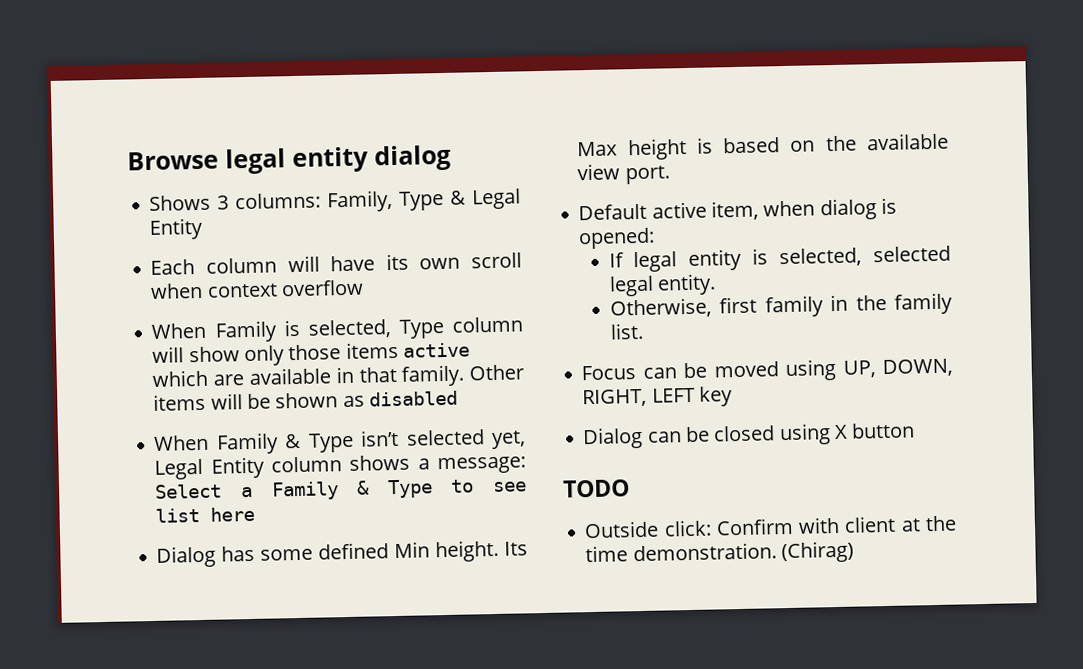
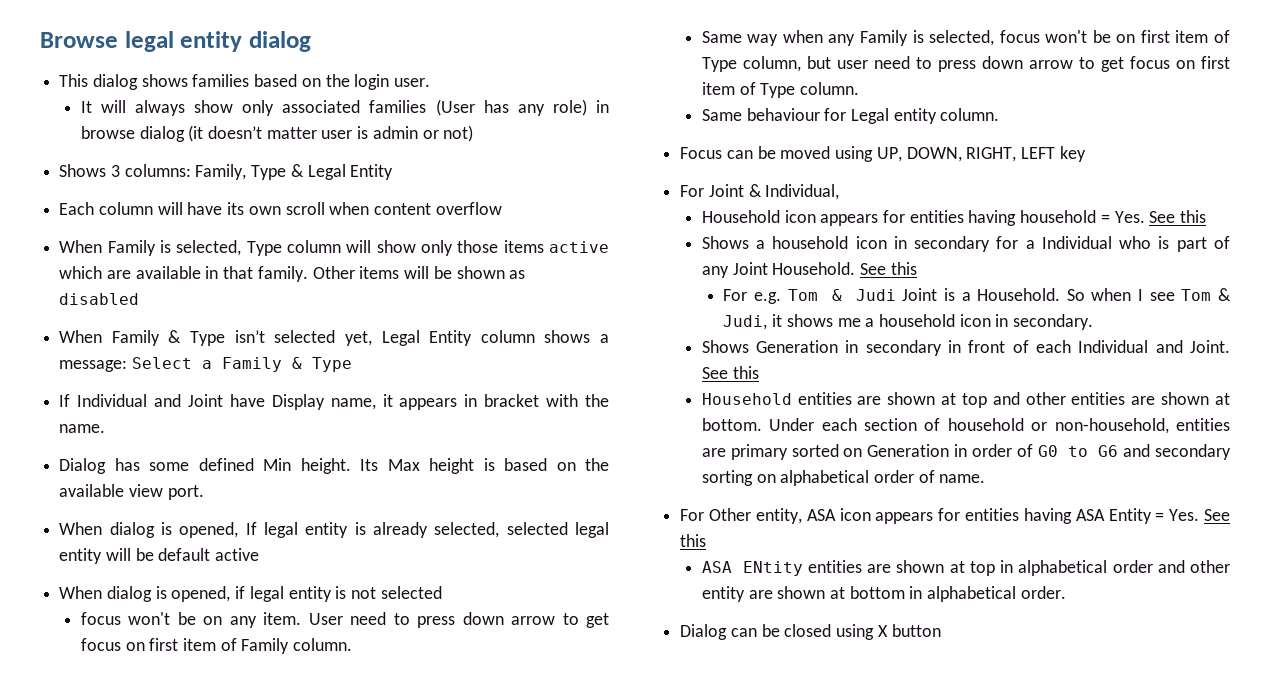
(451, 158) none -> [59,74,431,90] [80,99,609,116] [80,125,474,142] // This dialog shows families based on the login user. // It will always show only associated families (User has any role) in browse dialog (it doesn’t matter user is admin or not)
[206,283,278,298] context -> [374,203,432,215] content
[450,479,527,493] [155,506,256,523] to see list here -> [59,394,609,410] [59,424,106,433] // If Individual and Joint have Display name, it appears in bracket with the name.
[578,197,897,221] [578,227,656,250] Default active item, when dialog is opened: // -> [59,522,239,538] When dialog is opened,
(769, 256) none -> [372,522,428,538] already
[656,273,716,296] [609,292,953,319] [609,322,644,340] entity. // Otherwise, first family in the family list. -> [59,548,260,564] [59,586,442,602] [80,612,609,628] [80,638,353,654] [701,30,1230,46] [701,56,1230,72] [701,82,859,98] [701,108,1000,124] entity will be default active // When dialog is opened, if legal entity is not selected // focus won't be on any item. User need to press down arrow to get focus on first item of Family column. // Same way when any Family is selected, focus won't be on first item of Type column, but user need to press down arrow to get focus on first item of Type column. // Same behaviour for Legal entity column.
(733, 396) none -> [680,184,840,200] [701,210,1207,226] [701,236,1230,252] [701,262,917,278] [723,288,1231,304] [723,314,1094,330] [701,340,1230,356] [701,366,759,379] [701,392,1230,408] [701,418,1230,434] [701,444,1231,460] [701,470,986,486] [680,508,1230,524] [680,534,707,547] [701,560,1230,576] [701,586,1066,602] // For Joint & Individual, // Household icon appears for entities having household = Yes. See this // Shows a household icon in secondary for a Individual who is part of any Joint Household. See this // For e.g. Tom & Judi Joint is a Household. So when I see Tom & Judi, it shows me a household icon in secondary. // Shows Generation in secondary in front of each Individual and Joint. See this // Household entities are shown at top and other entities are shown at bottom. Under each section of household or non-household, entities are primary sorted on Generation in order of G0 to G6 and secondary sorting on alphabetical order of name. // For Other entity, ASA icon appears for entities having ASA Entity = Yes. See this // ASA ENtity entities are shown at top in alphabetical order and other entity are shown at bottom in alphabetical order.
[562,479,630,498] [584,515,957,539] [585,540,854,564] // TODO // Outside click: Confirm with client at the time demonstration. (Chirag) -> (941, 630) none

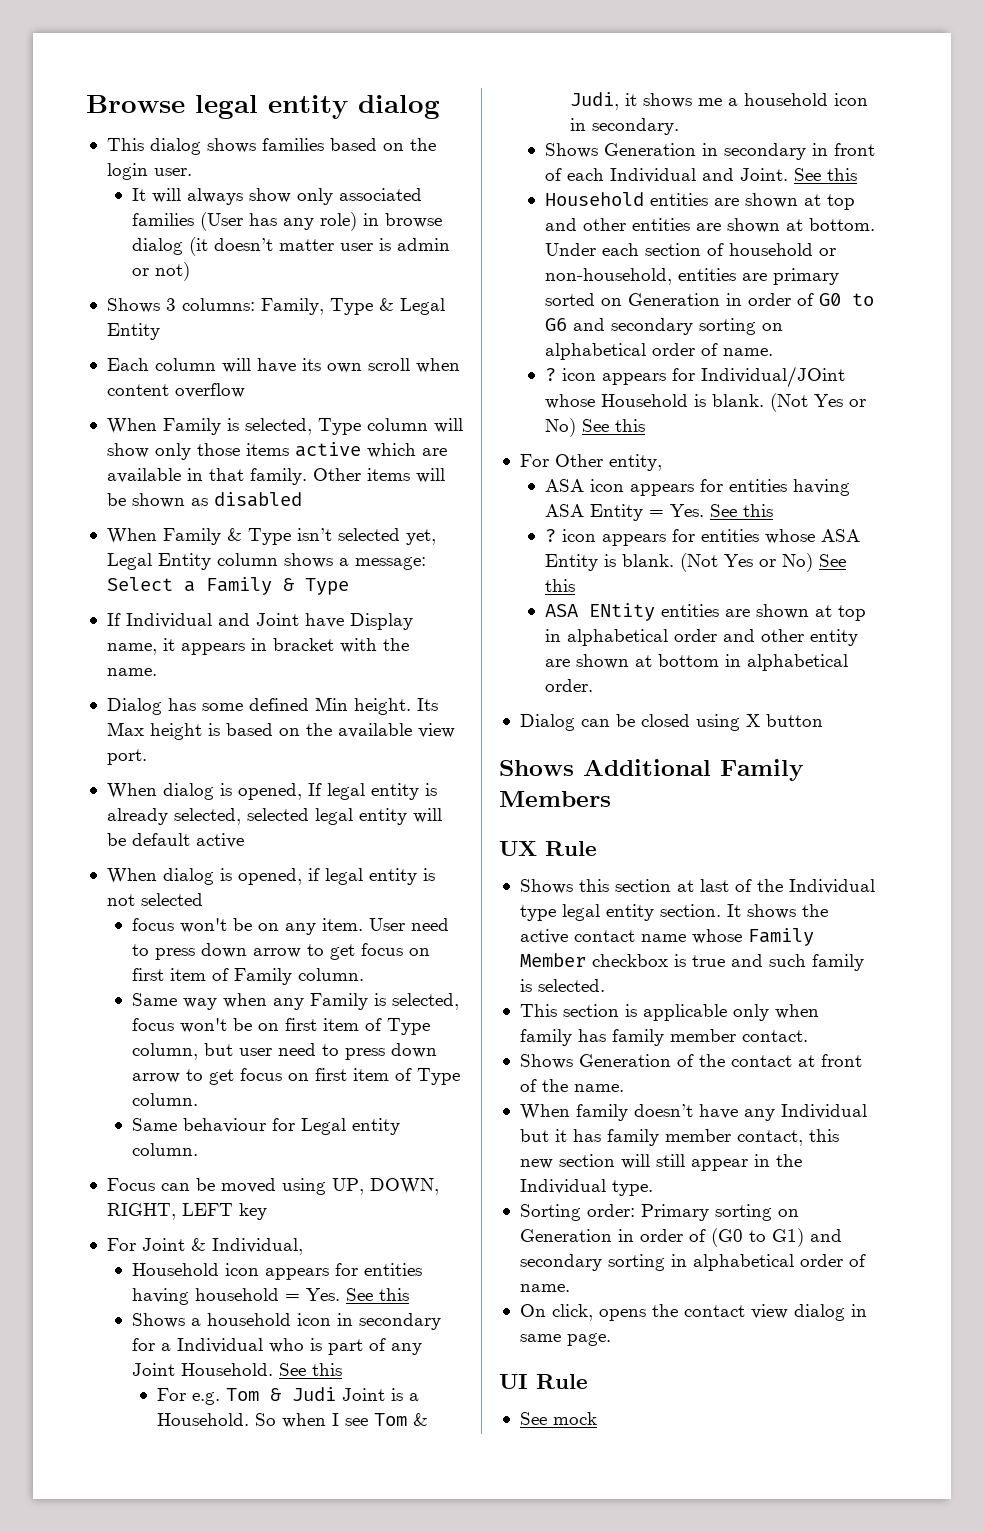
(986, 478) none -> [544,366,845,388] [544,393,866,412] [544,418,645,437] // ? icon appears for Individual/JOint whose Household is blank. (Not Yes or No) See this
(802, 516) none -> (662, 462) //
(707, 540) none -> [544,529,860,546] [544,553,846,572] [544,579,575,592] // ? icon appears for entities whose ASA Entity is blank. (Not Yes or No) See this
(941, 630) none -> [499,759,804,781] [499,791,611,807] [499,841,597,856] [519,879,875,894] [519,904,828,921] [519,928,814,946] [519,953,864,971] [519,979,605,992] [519,1004,819,1021] [519,1029,808,1046] [519,1054,862,1069] [519,1079,624,1092] [519,1104,867,1121] [519,1129,839,1146] [519,1154,802,1171] [519,1179,653,1196] [519,1204,799,1221] [519,1228,842,1247] [519,1254,866,1271] [519,1284,570,1292] [519,1304,867,1321] [519,1333,611,1346] [499,1374,588,1389] [519,1412,597,1425] // Shows Additional Family Members // UX Rule // Shows this section at last of the Individual type legal entity section. It shows the active contact name whose Family Member checkbox is true and such family is selected. // This section is applicable only when family has family member contact. // Shows Generation of the contact at front of the name. // When family doesn’t have any Individual but it has family member contact, this new section will still appear in the Individual type. // Sorting order: Primary sorting on Generation in order of (G0 to G1) and secondary sorting in alphabetical order of name. // On click, opens the contact view dialog in same page. // UI Rule // See mock

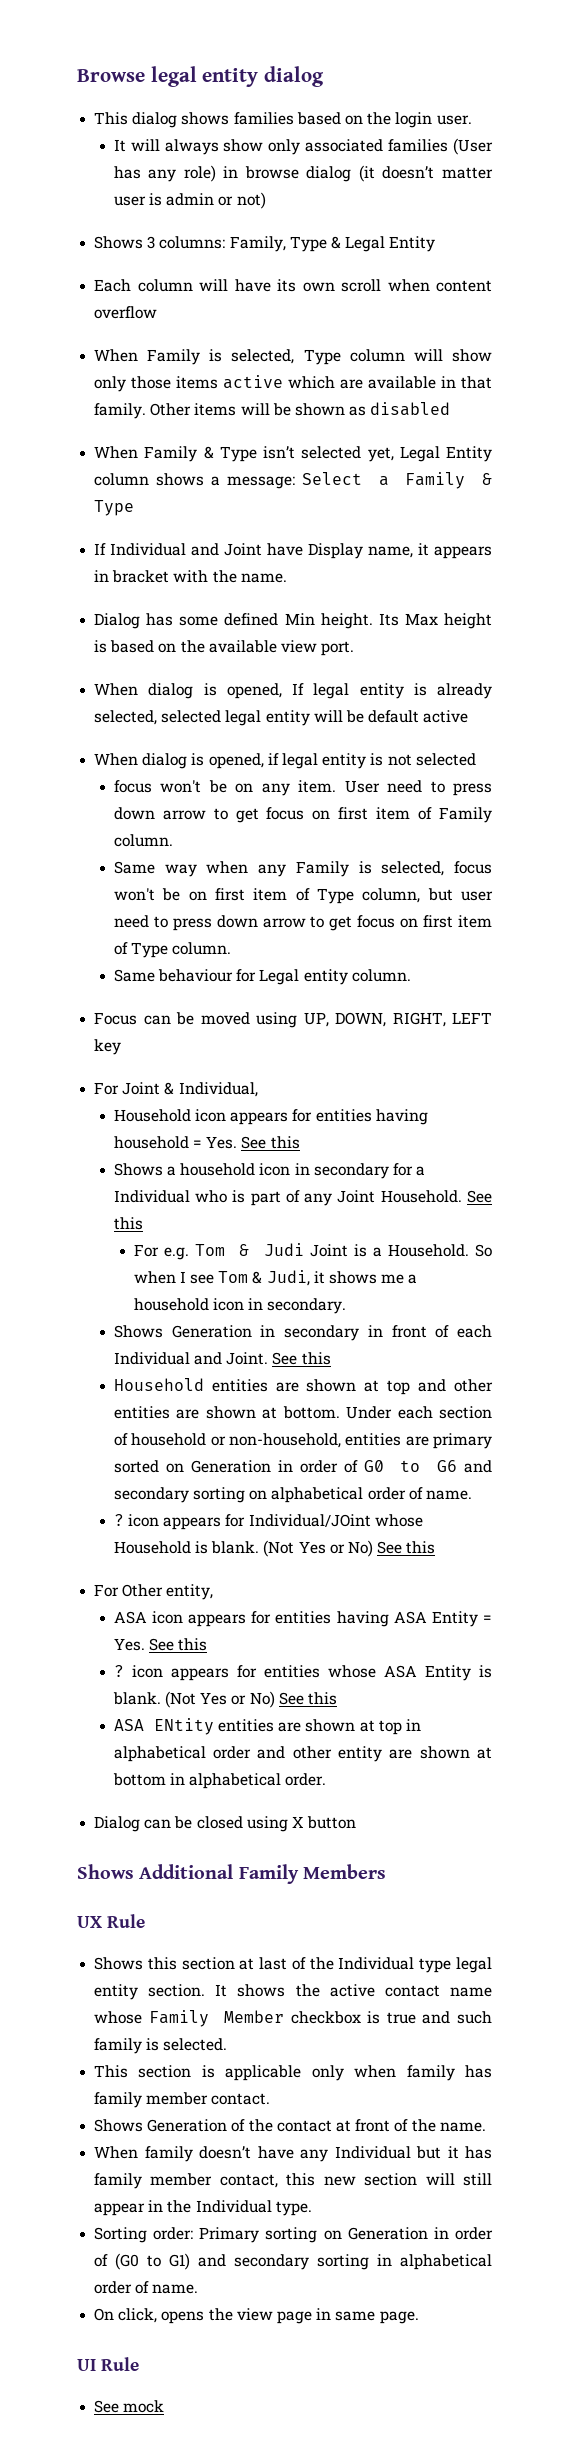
[683,1304,845,1321] contact view dialog -> [236,2308,312,2324] view page

